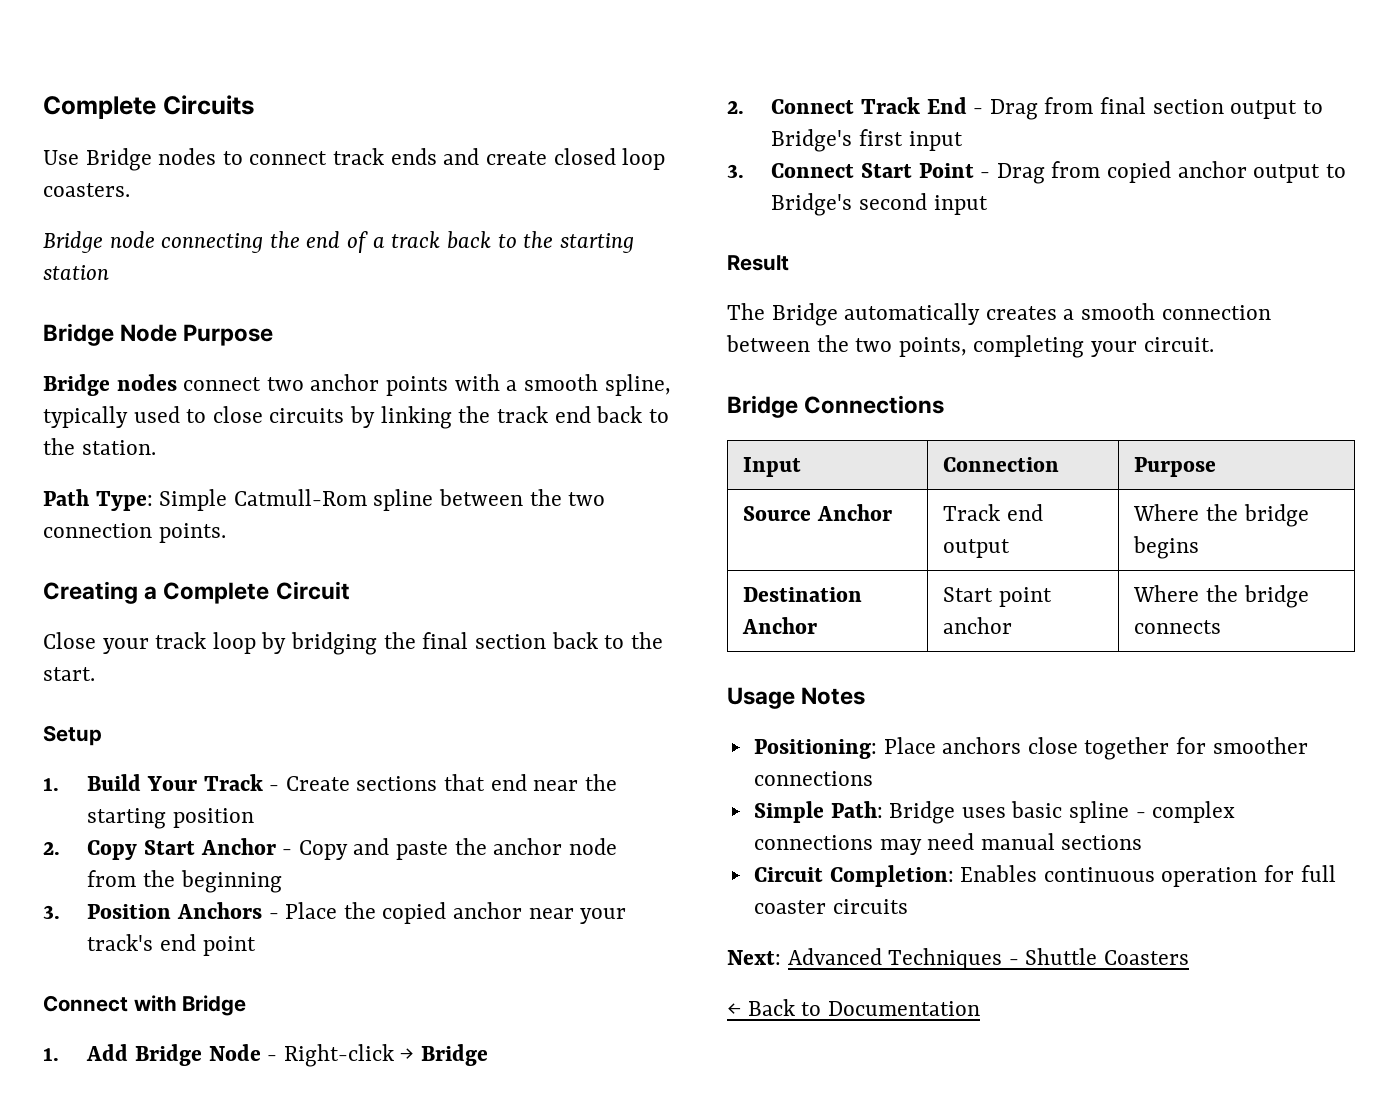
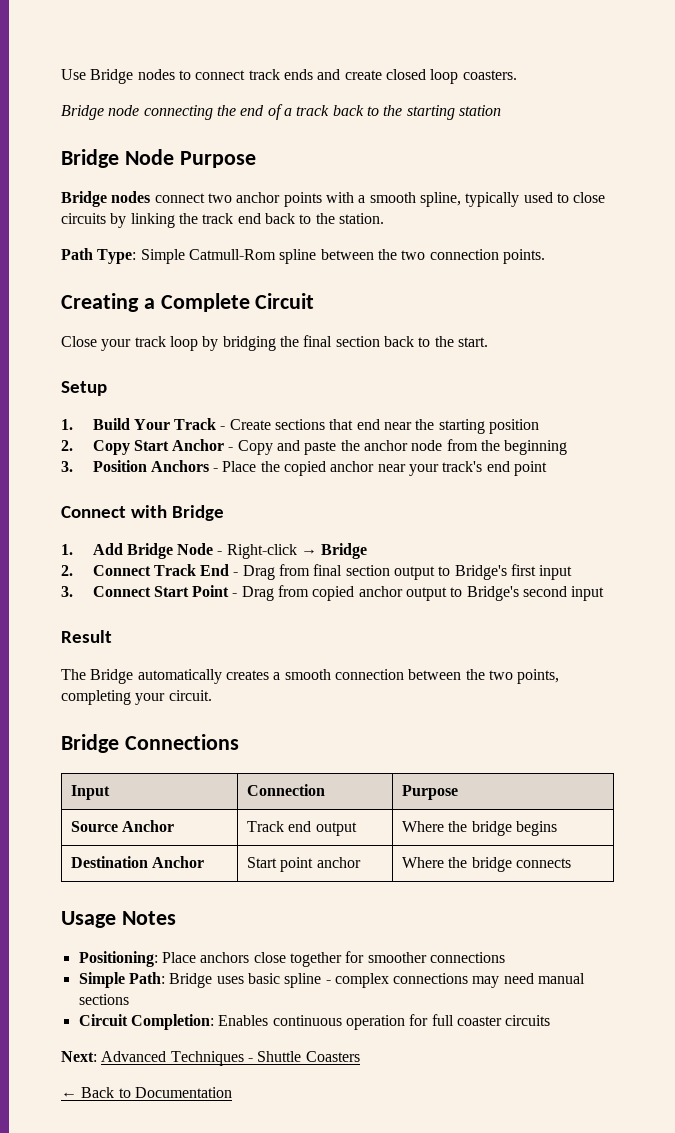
[43,95,254,119] Complete Circuits // -> (61, 74) none

